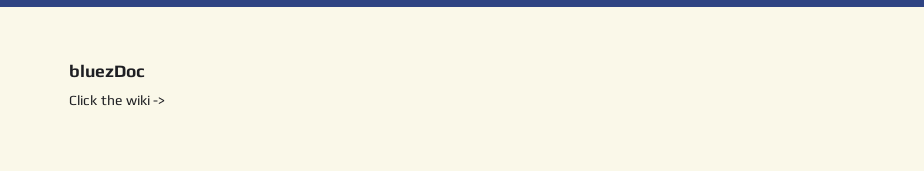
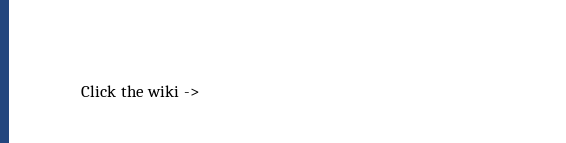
[69,64,145,78] bluezDoc // -> (81, 91) none

